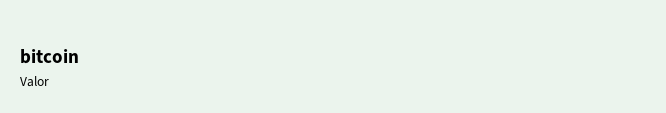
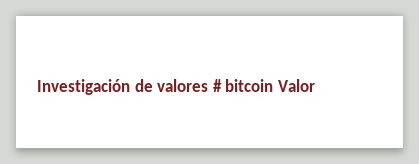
(20, 56) none -> [37,79,222,95] Investigación de valores #
(79, 56) // -> (274, 85) none

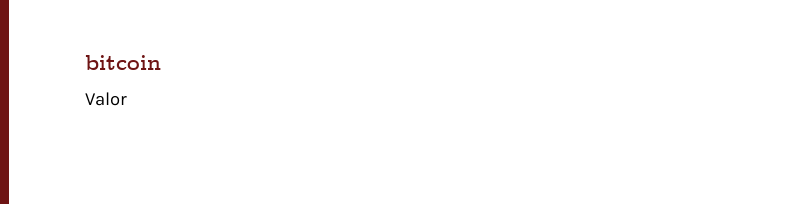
[37,79,222,95] Investigación de valores # -> (85, 62) none
(274, 85) none -> (161, 62) //

